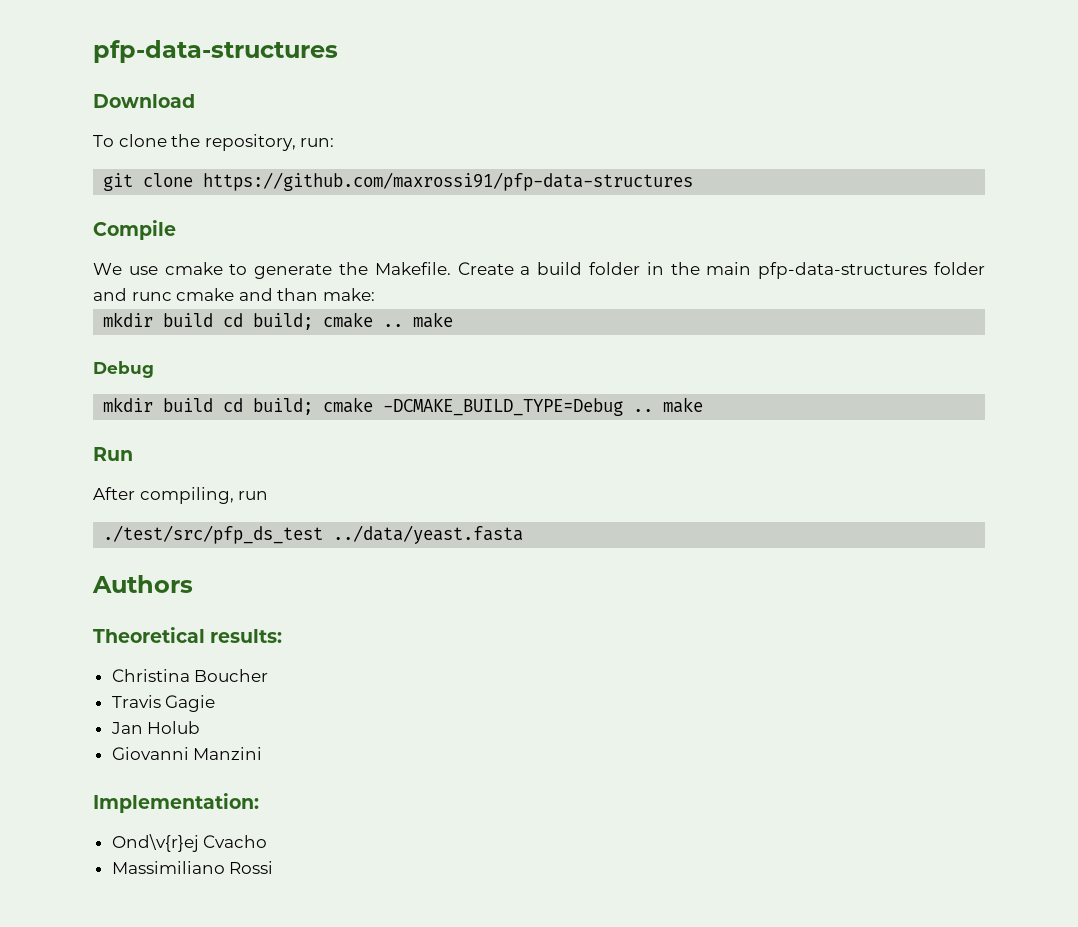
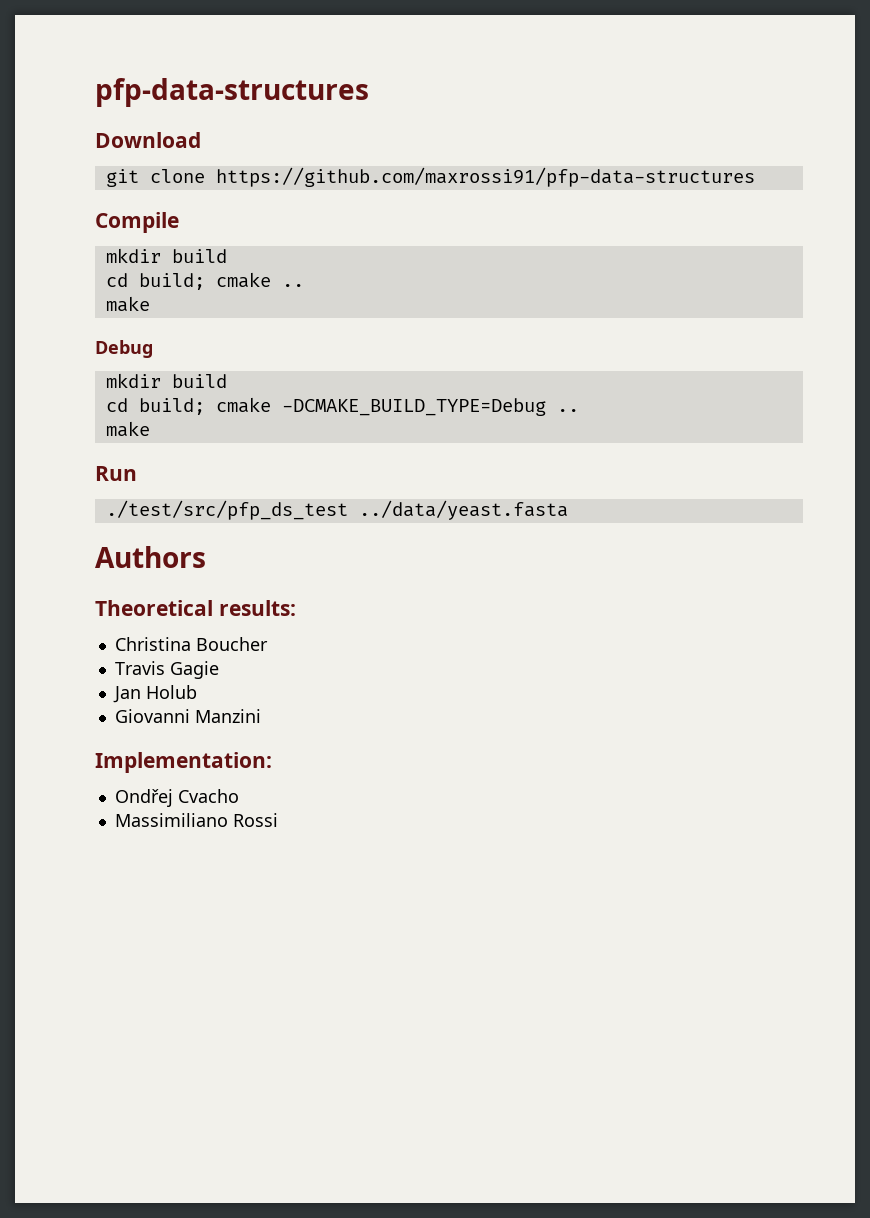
[93,134,335,151] // To clone the repository, run: -> (201, 140) none
[93,262,985,279] [93,288,375,301] [103,312,214,327] // We use cmake to generate the Makefile. Create a build folder in the main pfp-data-structures folder and runc cmake and than make: // mkdir build -> [105,248,227,263] // mkdir build //
(404, 325) none -> (304, 285) //
(214, 405) none -> (227, 381) //
(654, 410) none -> (579, 410) //
[93,487,269,504] // After compiling, run -> (137, 473) none
[111,834,199,852] Ond\v{r}ej -> [114,789,173,807] Ondřej

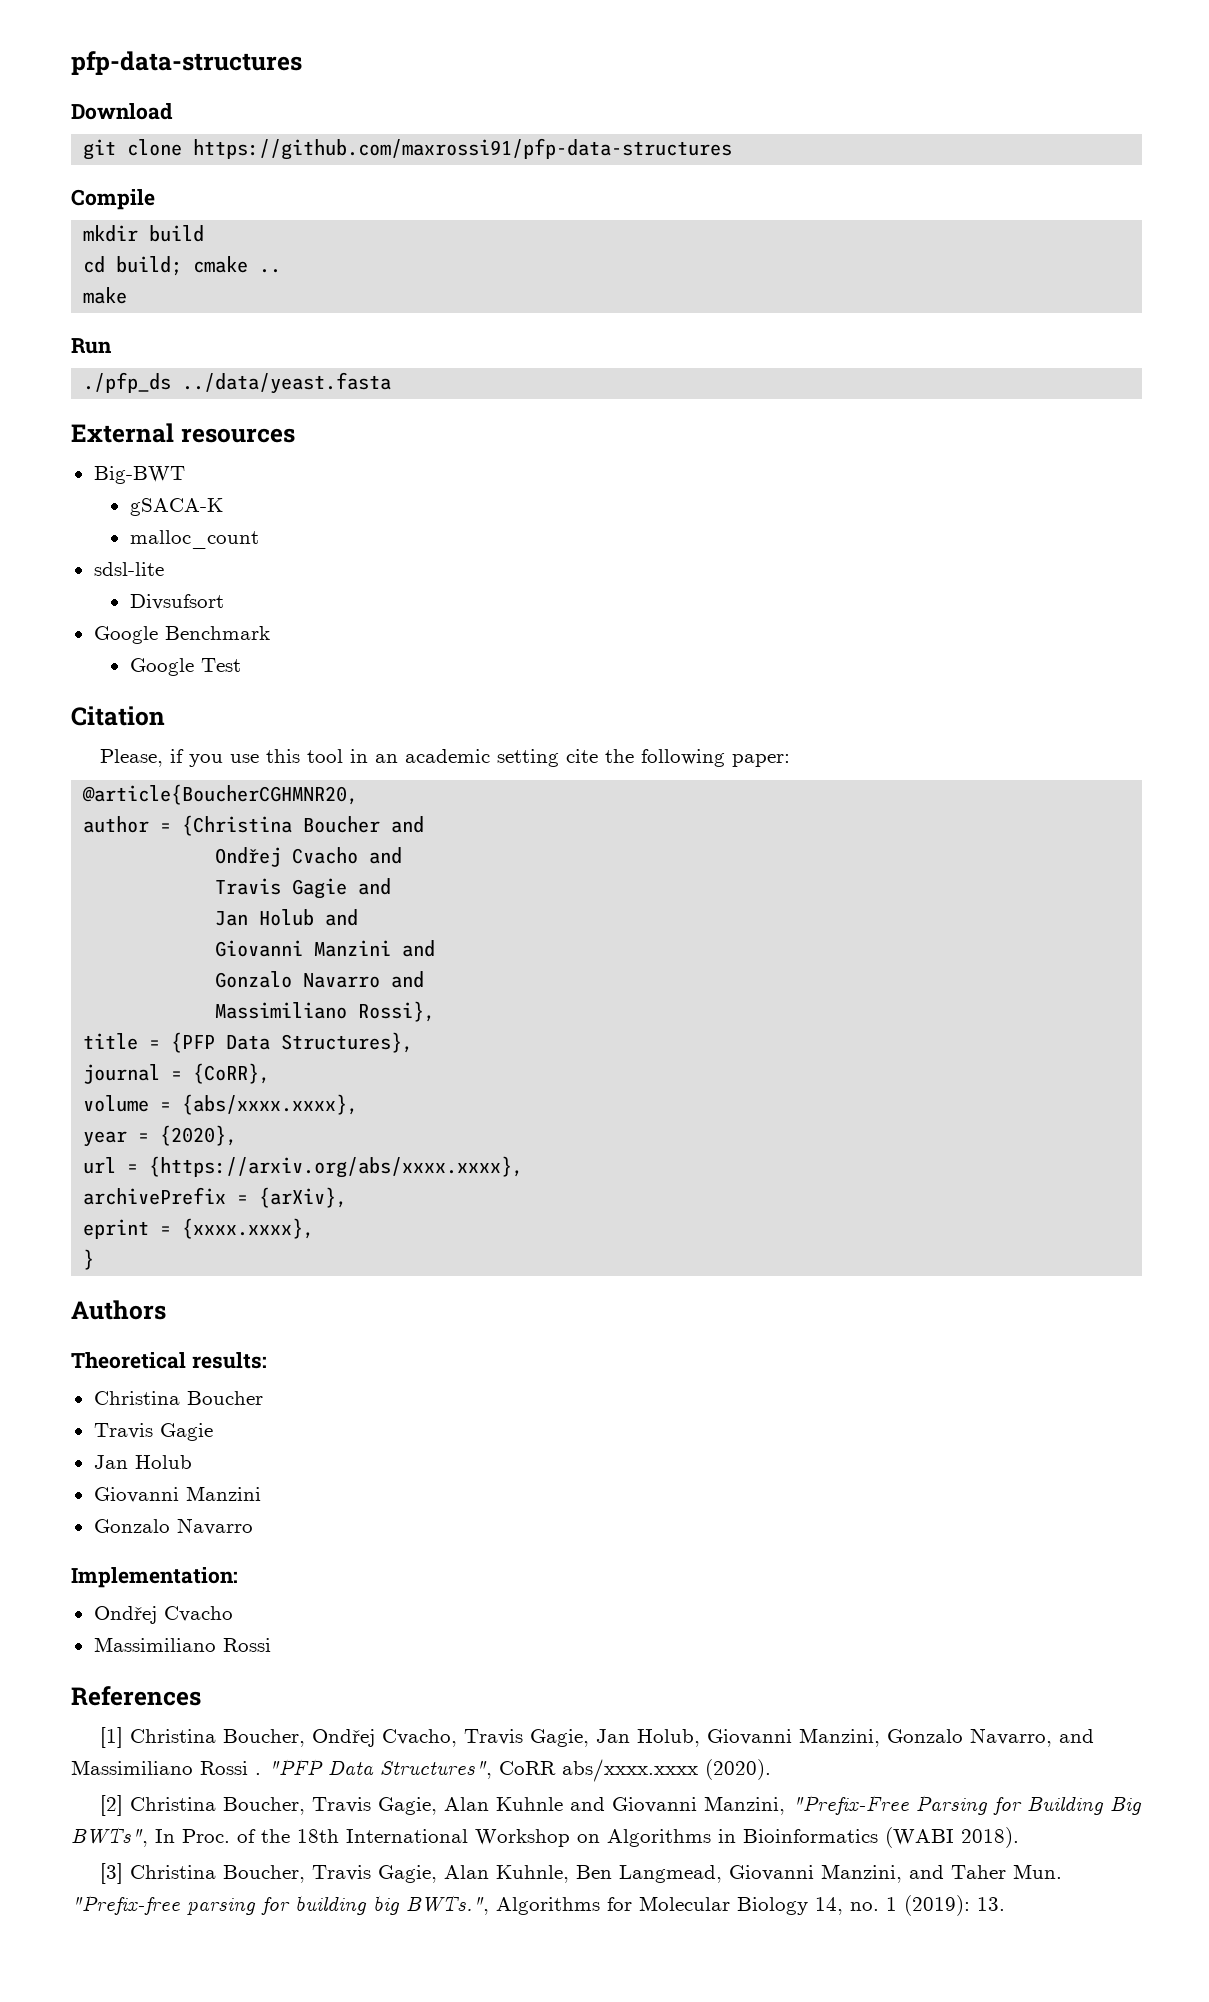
[95,340,153,358] [105,373,227,388] [105,397,579,416] [105,421,150,437] // Debug // mkdir build // cd build; cmake -DCMAKE_BUILD_TYPE=Debug .. // make -> (128, 295) none
[105,500,348,520] ./test/src/pfp_ds_test -> [83,372,172,393] ./pfp_ds
(568, 510) none -> [71,423,295,443] [93,466,185,484] [129,498,223,516] [129,530,259,549] [93,562,164,576] [129,594,224,610] [93,626,270,644] [129,658,241,676] [71,706,165,726] [99,749,790,767] [82,784,359,805] [83,815,425,836] [215,847,403,867] [215,878,392,899] [215,909,359,926] [215,940,436,957] [215,971,425,988] [215,1001,436,1022] [83,1032,414,1053] [83,1063,271,1084] [83,1094,359,1115] [83,1125,238,1147] [83,1156,524,1178] [83,1187,348,1208] [83,1218,315,1239] [83,1249,95,1270] // External resources // Big-BWT // gSACA-K // malloc_count // sdsl-lite // Divsufsort // Google Benchmark // Google Test // Citation // Please, if you use this tool in an academic setting cite the following paper: // @article{BoucherCGHMNR20, // author = {Christina Boucher and // Ondřej Cvacho and // Travis Gagie and // Jan Holub and // Giovanni Manzini and // Gonzalo Navarro and // Massimiliano Rossi}, // title = {PFP Data Structures}, // journal = {CoRR}, // volume = {abs/xxxx.xxxx}, // year = {2020}, // url = {https://arxiv.org/abs/xxxx.xxxx}, // archivePrefix = {arXiv}, // eprint = {xxxx.xxxx}, // }
(261, 716) none -> [93,1518,253,1535] // Gonzalo Navarro
(278, 820) none -> [71,1686,201,1706] [99,1727,1094,1748] [71,1759,771,1782] [99,1795,1142,1816] [71,1827,1019,1848] [99,1863,1062,1884] [71,1895,1005,1916] // References // [1] Christina Boucher, Ondřej Cvacho, Travis Gagie, Jan Holub, Giovanni Manzini, Gonzalo Navarro, and Massimiliano Rossi . "PFP Data Structures", CoRR abs/xxxx.xxxx (2020). // [2] Christina Boucher, Travis Gagie, Alan Kuhnle and Giovanni Manzini, "Prefix-Free Parsing for Building Big BWTs", In Proc. of the 18th International Workshop on Algorithms in Bioinformatics (WABI 2018). // [3] Christina Boucher, Travis Gagie, Alan Kuhnle, Ben Langmead, Giovanni Manzini, and Taher Mun. "Prefix-free parsing for building big BWTs.", Algorithms for Molecular Biology 14, no. 1 (2019): 13.

